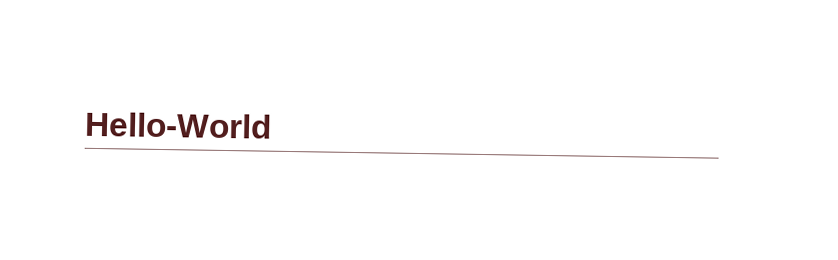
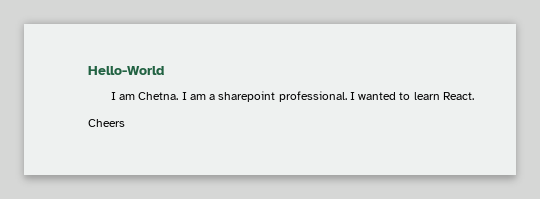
(272, 125) none -> [111,91,474,102] [88,119,125,127] // I am Chetna. I am a sharepoint professional. I wanted to learn React. // Cheers

